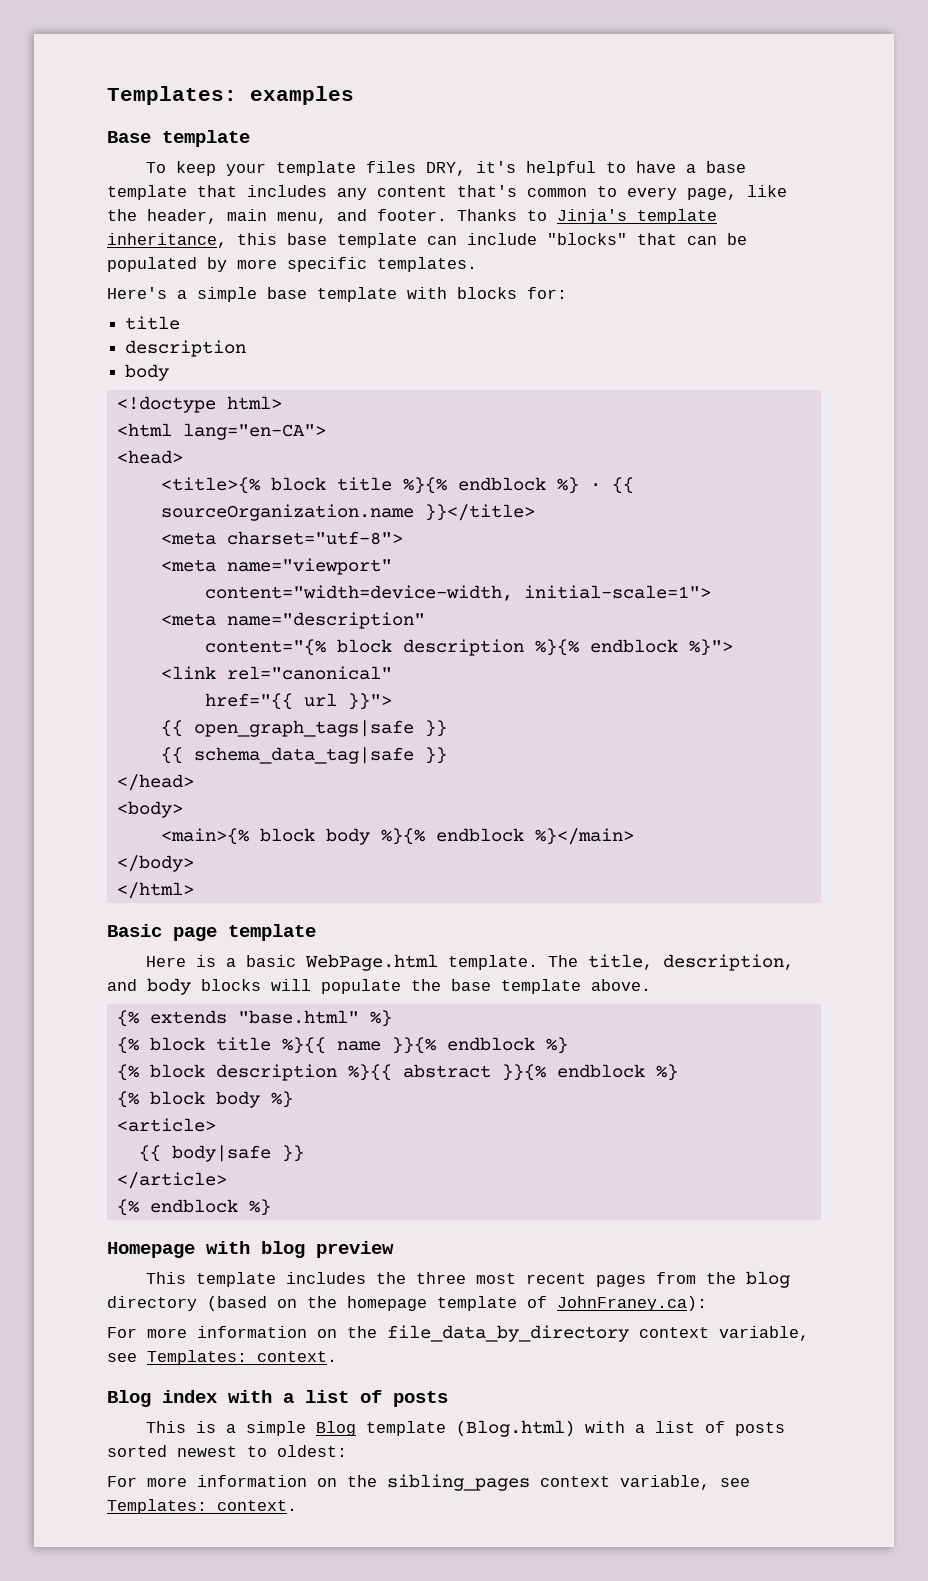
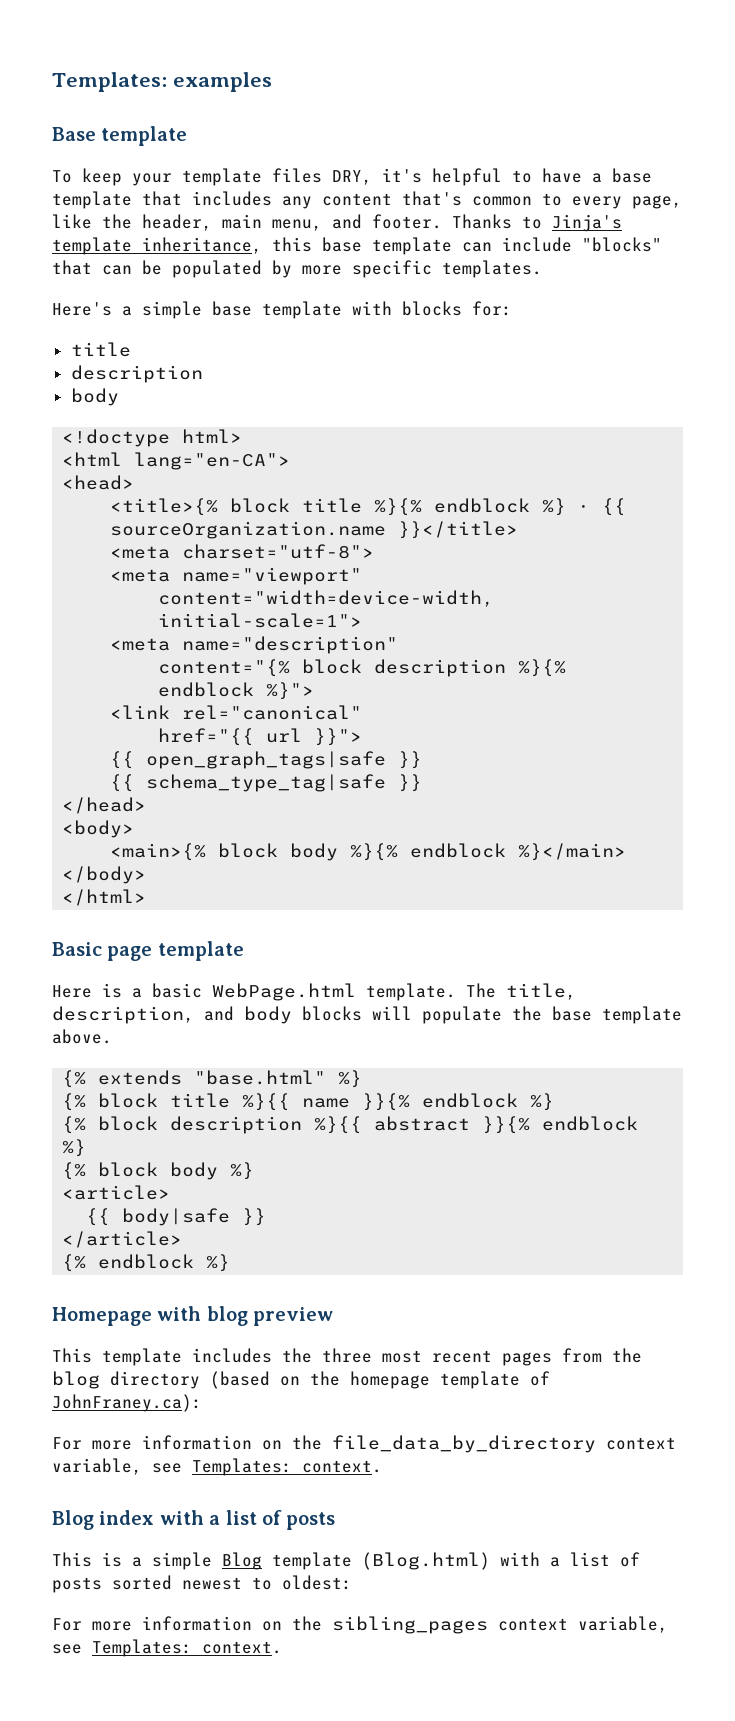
[193,747,414,764] schema_data_tag|safe -> [146,774,387,792] schema_type_tag|safe

